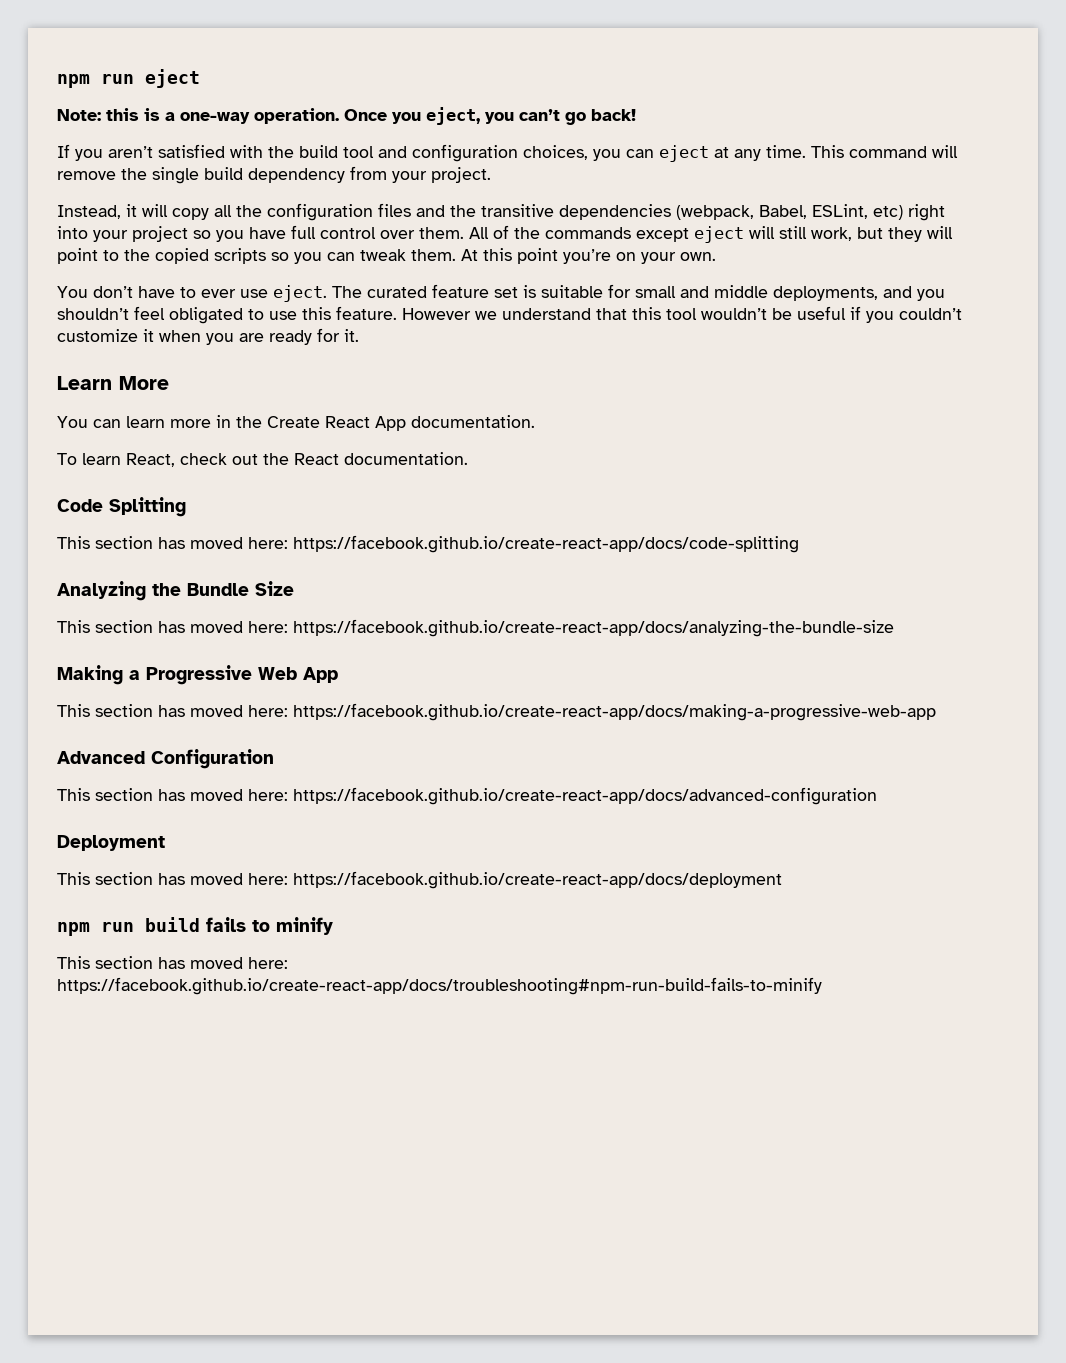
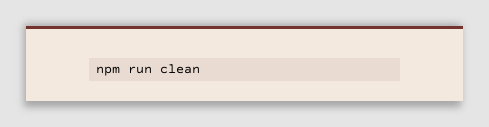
[57,69,200,88] [57,107,636,125] [57,144,958,162] [57,166,491,184] [57,203,945,221] [57,225,953,243] [57,248,716,264] [57,284,945,302] [57,306,962,324] [57,328,359,345] [57,376,169,390] [57,415,535,431] [57,452,468,467] [57,497,186,517] [57,535,799,553] [57,581,294,601] [57,619,894,637] [57,665,338,685] [57,703,936,721] [57,749,274,769] [57,787,877,805] [57,835,165,851] [57,871,782,889] [57,917,333,936] [57,956,288,969] [57,977,822,995] npm run eject // Note: this is a one-way operation. Once you eject, you can’t go back! // If you aren’t satisfied with the build tool and configuration choices, you can eject at any time. This command will remove the single build dependency from your project. // Instead, it will copy all the configuration files and the transitive dependencies (webpack, Babel, ESLint, etc) right into your project so you have full control over them. All of the commands except eject will still work, but they will point to the copied scripts so you can tweak them. At this point you’re on your own. // You don’t have to ever use eject. The curated feature set is suitable for small and middle deployments, and you shouldn’t feel obligated to use this feature. However we understand that this tool wouldn’t be useful if you couldn’t customize it when you are ready for it. // Learn More // You can learn more in the Create React App documentation. // To learn React, check out the React documentation. // Code Splitting // This section has moved here: https://facebook.github.io/create-react-app/docs/code-splitting // Analyzing the Bundle Size // This section has moved here: https://facebook.github.io/create-react-app/docs/analyzing-the-bundle-size // Making a Progressive Web App // This section has moved here: https://facebook.github.io/create-react-app/docs/making-a-progressive-web-app // Advanced Configuration // This section has moved here: https://facebook.github.io/create-react-app/docs/advanced-configuration // Deployment // This section has moved here: https://facebook.github.io/create-react-app/docs/deployment // npm run build fails to minify // This section has moved here: https://facebook.github.io/create-react-app/docs/troubleshooting#npm-run-build-fails-to-minify -> [96,64,201,76] npm run clean

